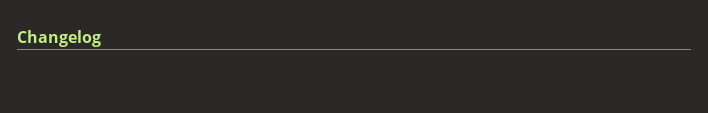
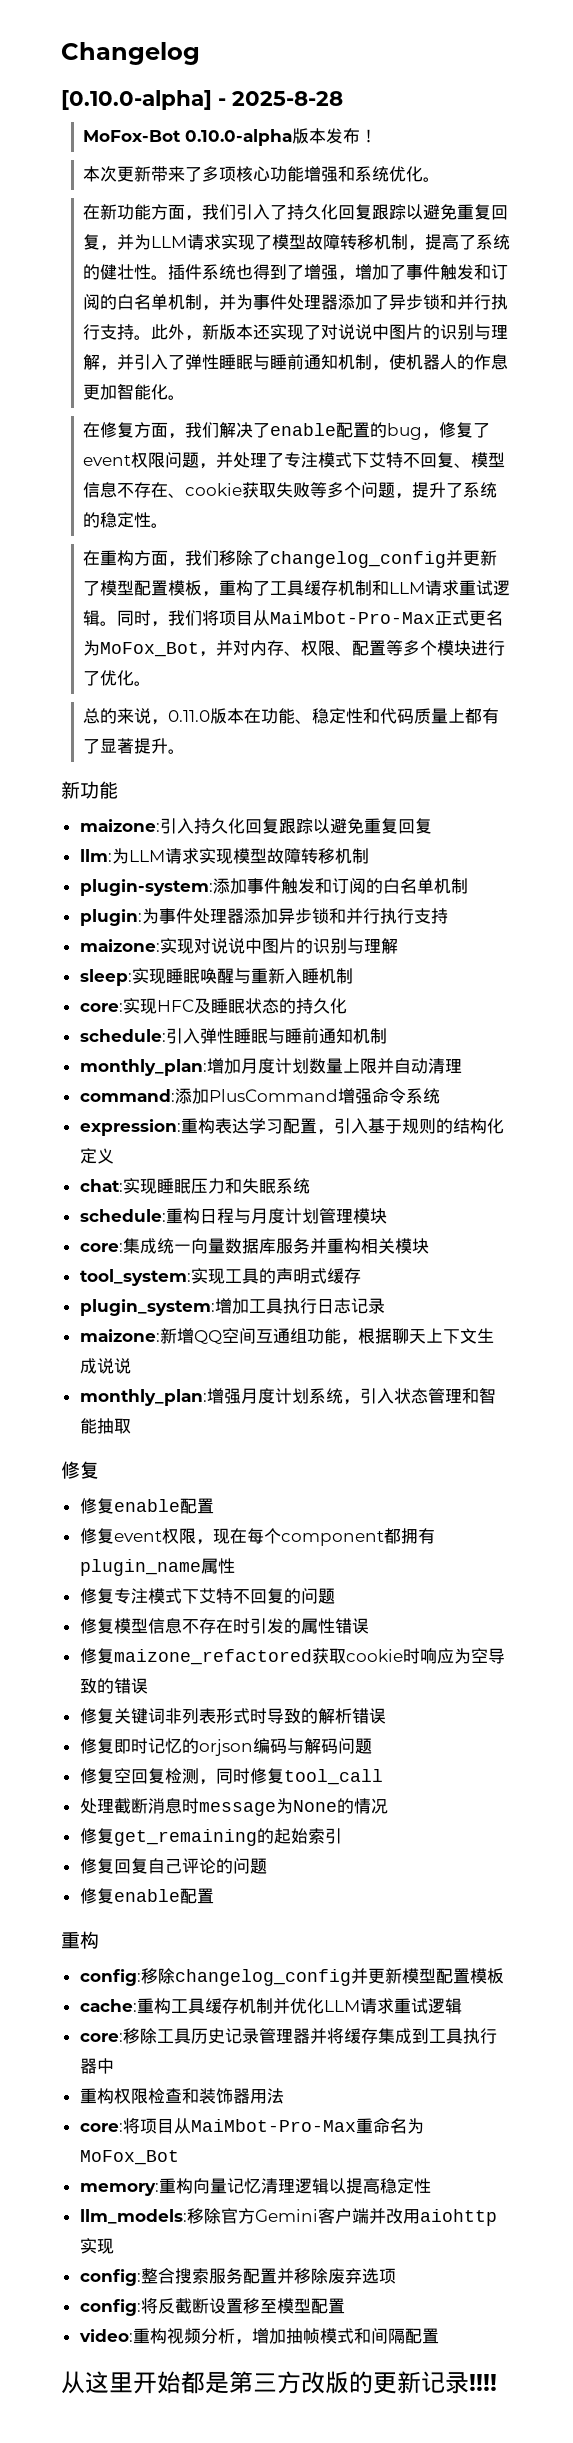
(101, 38) none -> [61,90,343,110] [82,128,377,146] [82,166,440,182] [82,204,508,221] [82,234,510,251] [82,264,508,281] [82,294,508,311] [82,324,508,341] [82,354,508,371] [82,383,185,400] [82,422,490,440] [82,452,505,469] [82,482,497,499] [82,512,168,528] [82,550,497,568] [82,580,510,597] [82,610,503,627] [82,640,505,657] [82,670,151,686] [82,708,499,725] [82,738,185,754] [61,781,118,799] [79,818,432,834] [79,848,369,864] [79,878,468,896] [79,908,448,926] [79,938,398,954] [79,968,353,986] [79,998,347,1014] [79,1028,387,1044] [79,1058,462,1076] [79,1088,440,1104] [79,1118,504,1136] [79,1148,114,1164] [79,1178,310,1194] [79,1208,387,1224] [79,1238,429,1254] [79,1268,361,1286] [79,1298,385,1316] [79,1328,494,1345] [79,1358,131,1374] [79,1387,496,1406] [79,1418,131,1434] [61,1461,99,1479] [79,1498,214,1514] [79,1528,435,1546] [79,1558,235,1576] [79,1588,335,1604] [79,1618,369,1634] [79,1648,505,1665] [79,1678,148,1694] [79,1708,386,1724] [79,1738,372,1756] [79,1768,383,1785] [79,1798,388,1816] [79,1828,342,1846] [79,1858,267,1874] [79,1888,214,1904] [61,1931,99,1949] [79,1968,504,1986] [79,1998,462,2014] [79,2028,497,2044] [79,2058,114,2074] [79,2088,284,2104] [79,2118,424,2134] [79,2150,179,2165] [79,2178,431,2196] [79,2208,497,2226] [79,2238,114,2254] [79,2268,396,2286] [79,2298,345,2316] [78,2328,439,2345] [61,2371,497,2394] // [0.10.0-alpha] - 2025-8-28 // MoFox-Bot 0.10.0-alpha版本发布！ // 本次更新带来了多项核心功能增强和系统优化。 // 在新功能方面，我们引入了持久化回复跟踪以避免重复回复，并为LLM请求实现了模型故障转移机制，提高了系统的健壮性。插件系统也得到了增强，增加了事件触发和订阅的白名单机制，并为事件处理器添加了异步锁和并行执行支持。此外，新版本还实现了对说说中图片的识别与理解，并引入了弹性睡眠与睡前通知机制，使机器人的作息更加智能化。 // 在修复方面，我们解决了enable配置的bug，修复了event权限问题，并处理了专注模式下艾特不回复、模型信息不存在、cookie获取失败等多个问题，提升了系统的稳定性。 // 在重构方面，我们移除了changelog_config并更新了模型配置模板，重构了工具缓存机制和LLM请求重试逻辑。同时，我们将项目从MaiMbot-Pro-Max正式更名为MoFox_Bot，并对内存、权限、配置等多个模块进行了优化。 // 总的来说，0.11.0版本在功能、稳定性和代码质量上都有了显著提升。 // 新功能 // maizone:引入持久化回复跟踪以避免重复回复 // llm:为LLM请求实现模型故障转移机制 // plugin-system:添加事件触发和订阅的白名单机制 // plugin:为事件处理器添加异步锁和并行执行支持 // maizone:实现对说说中图片的识别与理解 // sleep:实现睡眠唤醒与重新入睡机制 // core:实现HFC及睡眠状态的持久化 // schedule:引入弹性睡眠与睡前通知机制 // monthly_plan:增加月度计划数量上限并自动清理 // command:添加PlusCommand增强命令系统 // expression:重构表达学习配置，引入基于规则的结构化定义 // chat:实现睡眠压力和失眠系统 // schedule:重构日程与月度计划管理模块 // core:集成统一向量数据库服务并重构相关模块 // tool_system:实现工具的声明式缓存 // plugin_system:增加工具执行日志记录 // maizone:新增QQ空间互通组功能，根据聊天上下文生成说说 // monthly_plan:增强月度计划系统，引入状态管理和智能抽取 // 修复 // 修复enable配置 // 修复event权限，现在每个component都拥有plugin_name属性 // 修复专注模式下艾特不回复的问题 // 修复模型信息不存在时引发的属性错误 // 修复maizone_refactored获取cookie时响应为空导致的错误 // 修复关键词非列表形式时导致的解析错误 // 修复即时记忆的orjson编码与解码问题 // 修复空回复检测，同时修复tool_call // 处理截断消息时message为None的情况 // 修复get_remaining的起始索引 // 修复回复自己评论的问题 // 修复enable配置 // 重构 // config:移除changelog_config并更新模型配置模板 // cache:重构工具缓存机制并优化LLM请求重试逻辑 // core:移除工具历史记录管理器并将缓存集成到工具执行器中 // 重构权限检查和装饰器用法 // core:将项目从MaiMbot-Pro-Max重命名为MoFox_Bot // memory:重构向量记忆清理逻辑以提高稳定性 // llm_models:移除官方Gemini客户端并改用aiohttp实现 // config:整合搜索服务配置并移除废弃选项 // config:将反截断设置移至模型配置 // video:重构视频分析，增加抽帧模式和间隔配置 // 从这里开始都是第三方改版的更新记录!!!!

